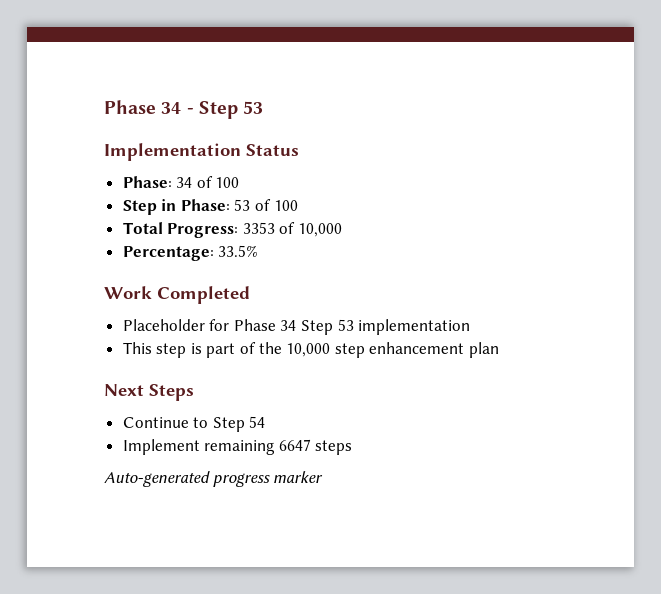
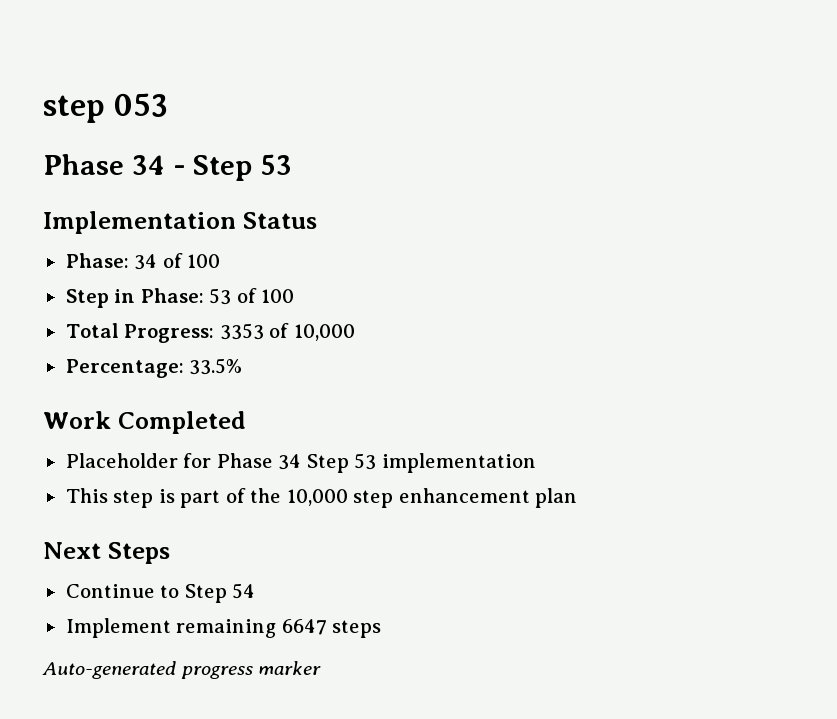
(104, 107) none -> [43,93,168,123] step 053 //

